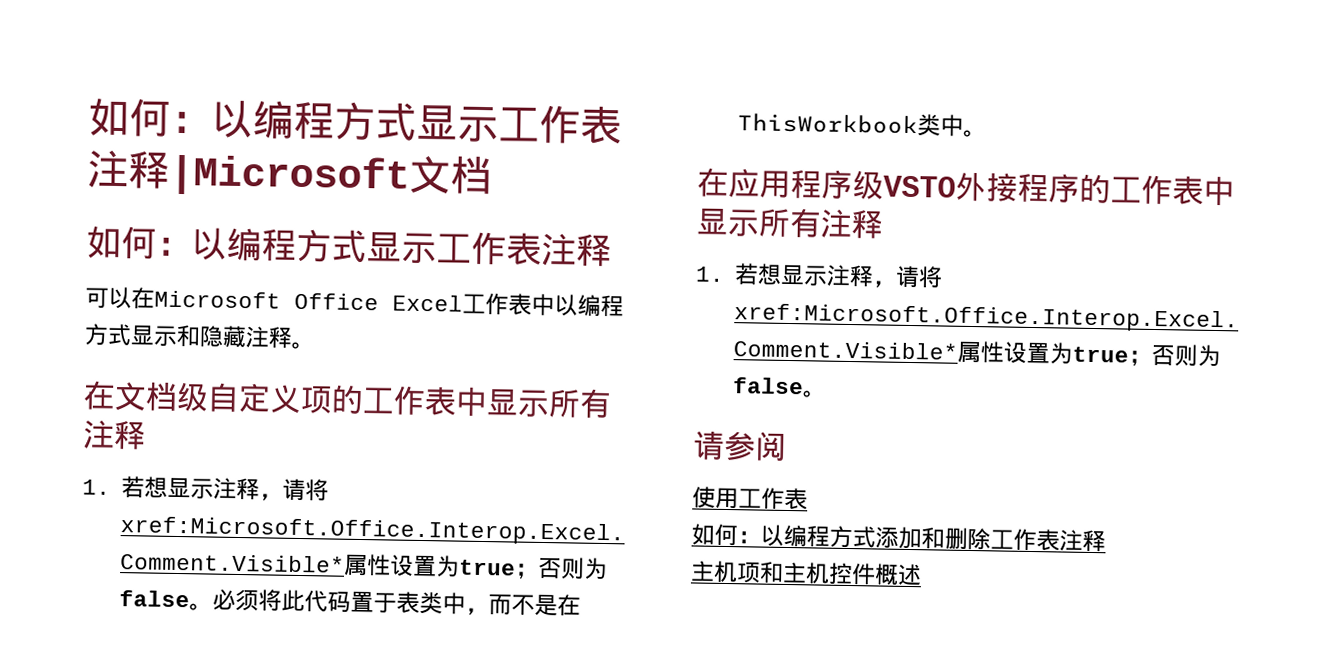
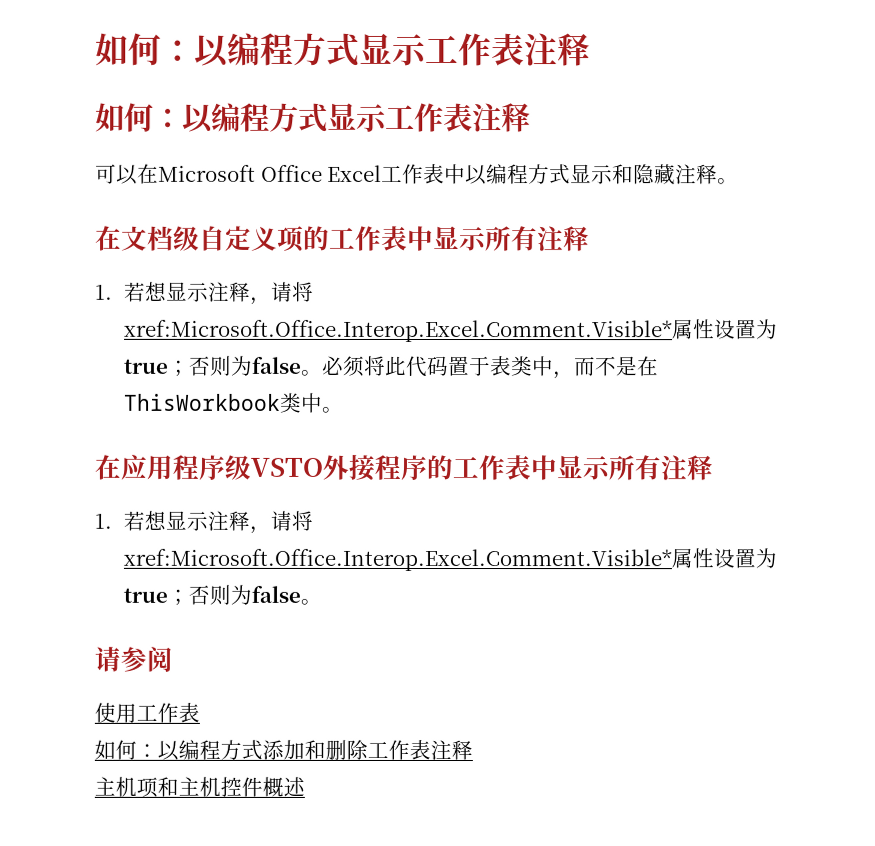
[88,98,622,145] [87,149,492,198] 如何：以编程方式显示工作表注释|Microsoft文档 -> [95,32,591,68] 如何：以编程方式显示工作表注释

